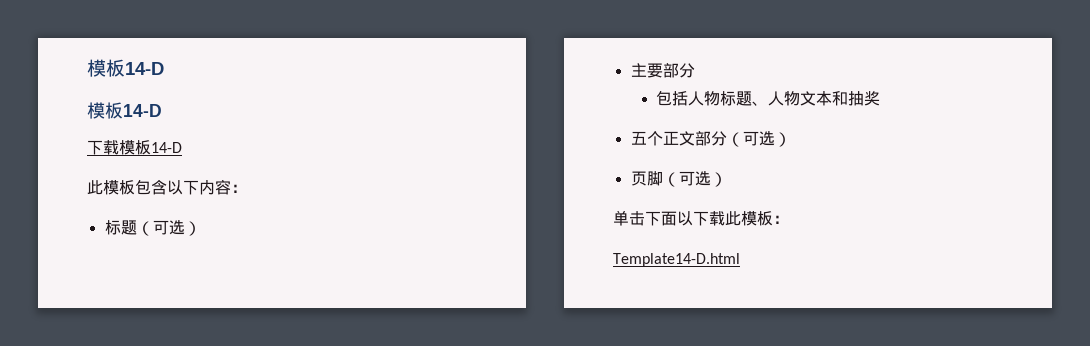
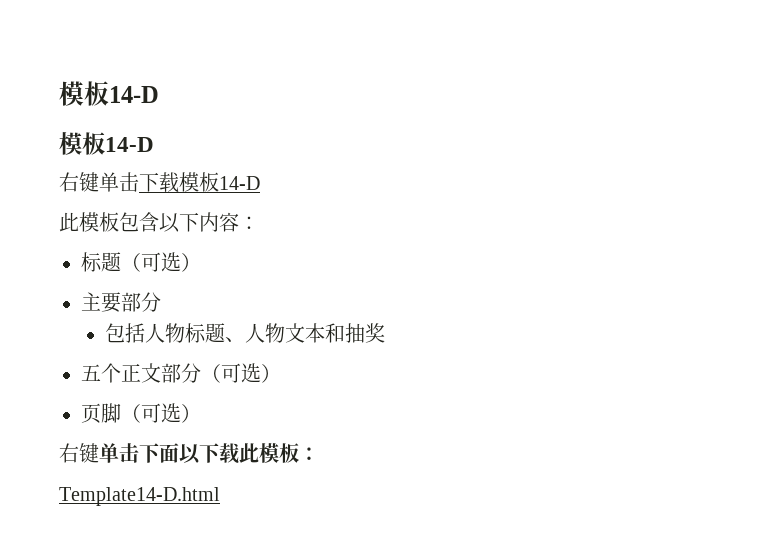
(162, 110) none -> [59,172,139,192] 右键单击
(727, 179) none -> [59,443,99,463] 右键

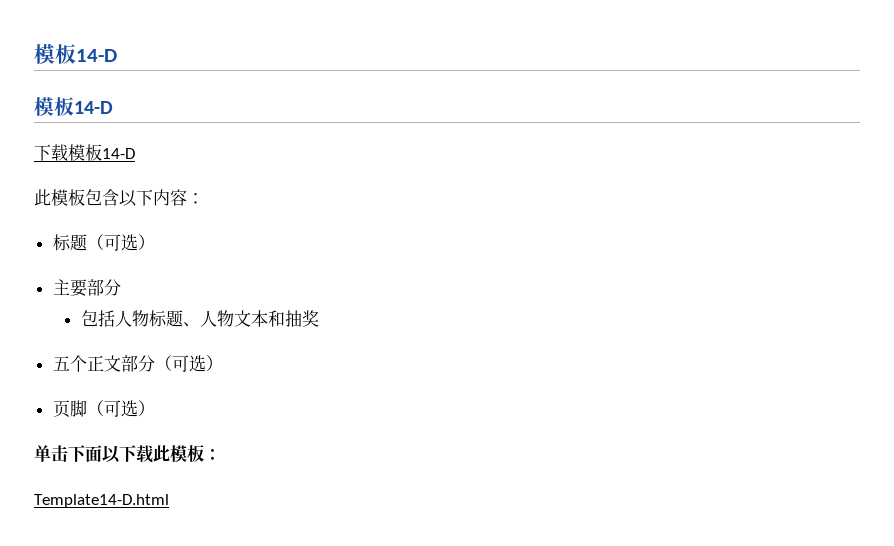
[59,172,139,192] 右键单击 -> (113, 107) none
[59,443,99,463] 右键 -> (155, 408) none

